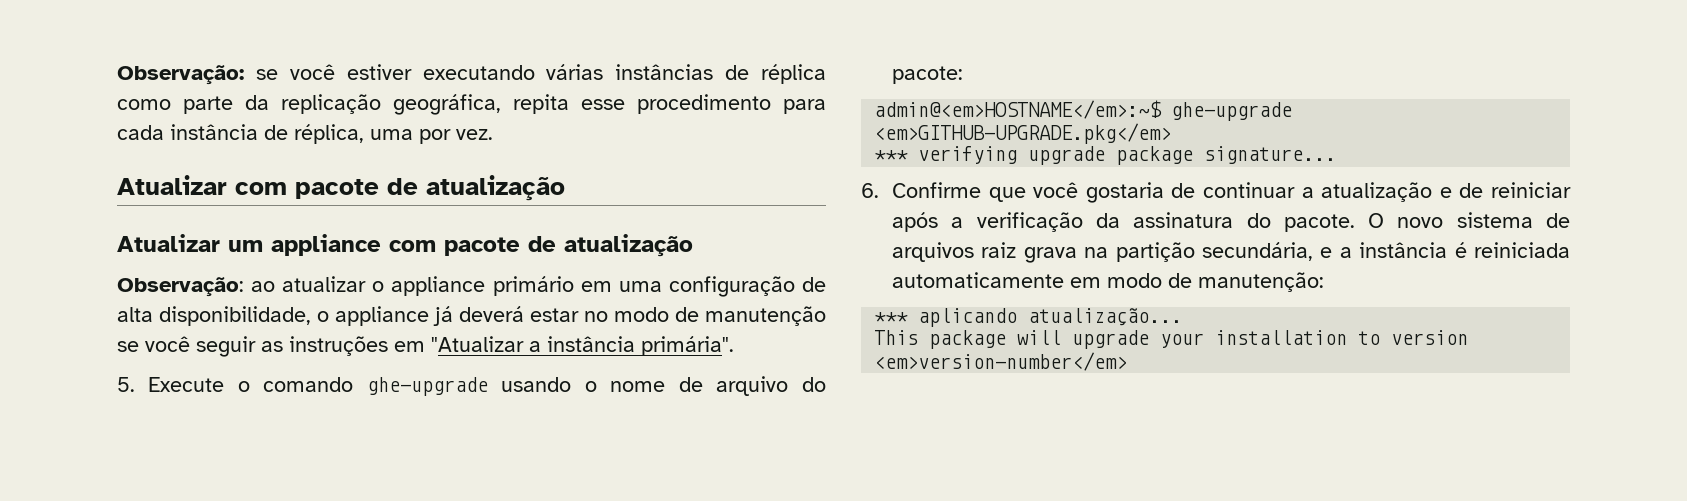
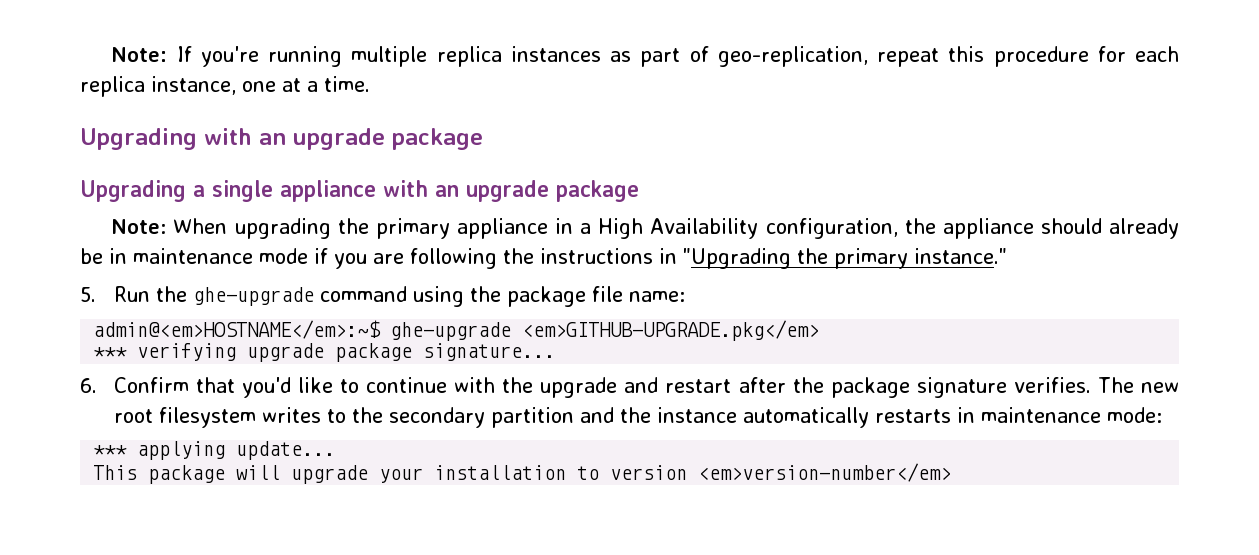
[117,64,826,85] [117,94,826,115] [117,124,493,144] [117,175,565,201] [117,234,693,257] [117,276,826,297] [117,306,826,326] [117,336,734,357] [117,376,826,396] [892,66,964,84] Observação: se você estiver executando várias instâncias de réplica como parte da replicação geográfica, repita esse procedimento para cada instância de réplica, uma por vez. // Atualizar com pacote de atualização // Atualizar um appliance com pacote de atualização // Observação: ao atualizar o appliance primário em uma configuração de alta disponibilidade, o appliance já deverá estar no modo de manutenção se você seguir as instruções em "Atualizar a instância primária". // 5. Execute o comando ghe-upgrade usando o nome de arquivo do pacote: -> [111,46,1179,67] [80,76,370,97] [80,128,483,150] [80,180,639,202] [111,218,1180,239] [80,248,1007,269] [80,286,685,307] Note: If you're running multiple replica instances as part of geo-replication, repeat this procedure for each replica instance, one at a time. // Upgrading with an upgrade package // Upgrading a single appliance with an upgrade package // Note: When upgrading the primary appliance in a High Availability configuration, the appliance should already be in maintenance mode if you are following the instructions in "Upgrading the primary instance." // 5. Run the ghe-upgrade command using the package file name:
[892,182,1571,203] [892,212,1570,232] [892,242,1570,263] [892,272,1325,292] [874,308,1183,327] Confirme que você gostaria de continuar a atualização e de reiniciar após a verificação da assinatura do pacote. O novo sistema de arquivos raiz grava na partição secundária, e a instância é reiniciada automaticamente em modo de manutenção: // *** aplicando atualização... -> [113,377,1180,398] [113,407,1162,428] [93,441,336,460] Confirm that you'd like to continue with the upgrade and restart after the package signature verifies. The new root filesystem writes to the secondary partition and the instance automatically restarts in maintenance mode: // *** applying update...

